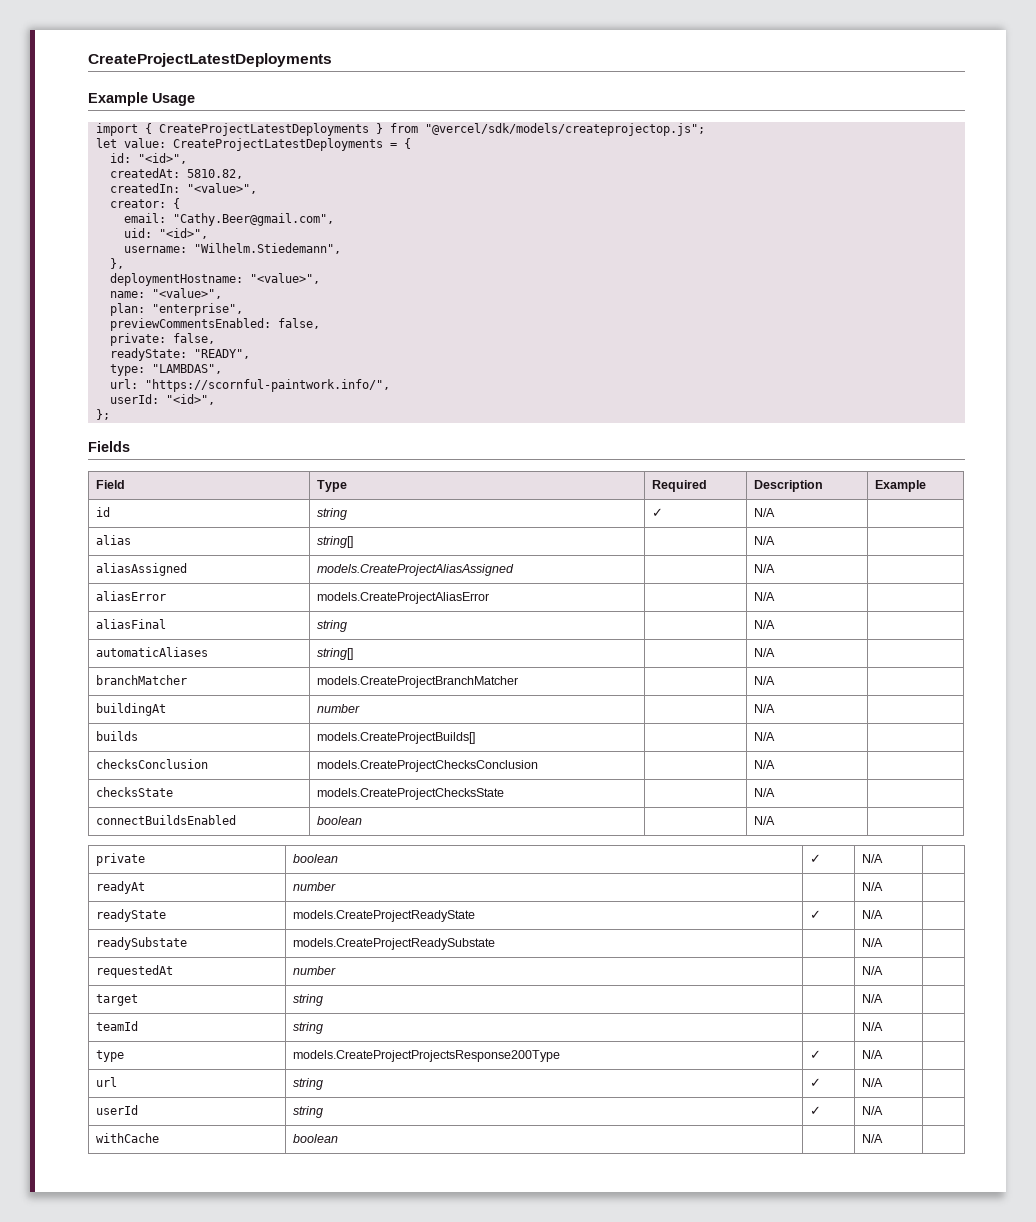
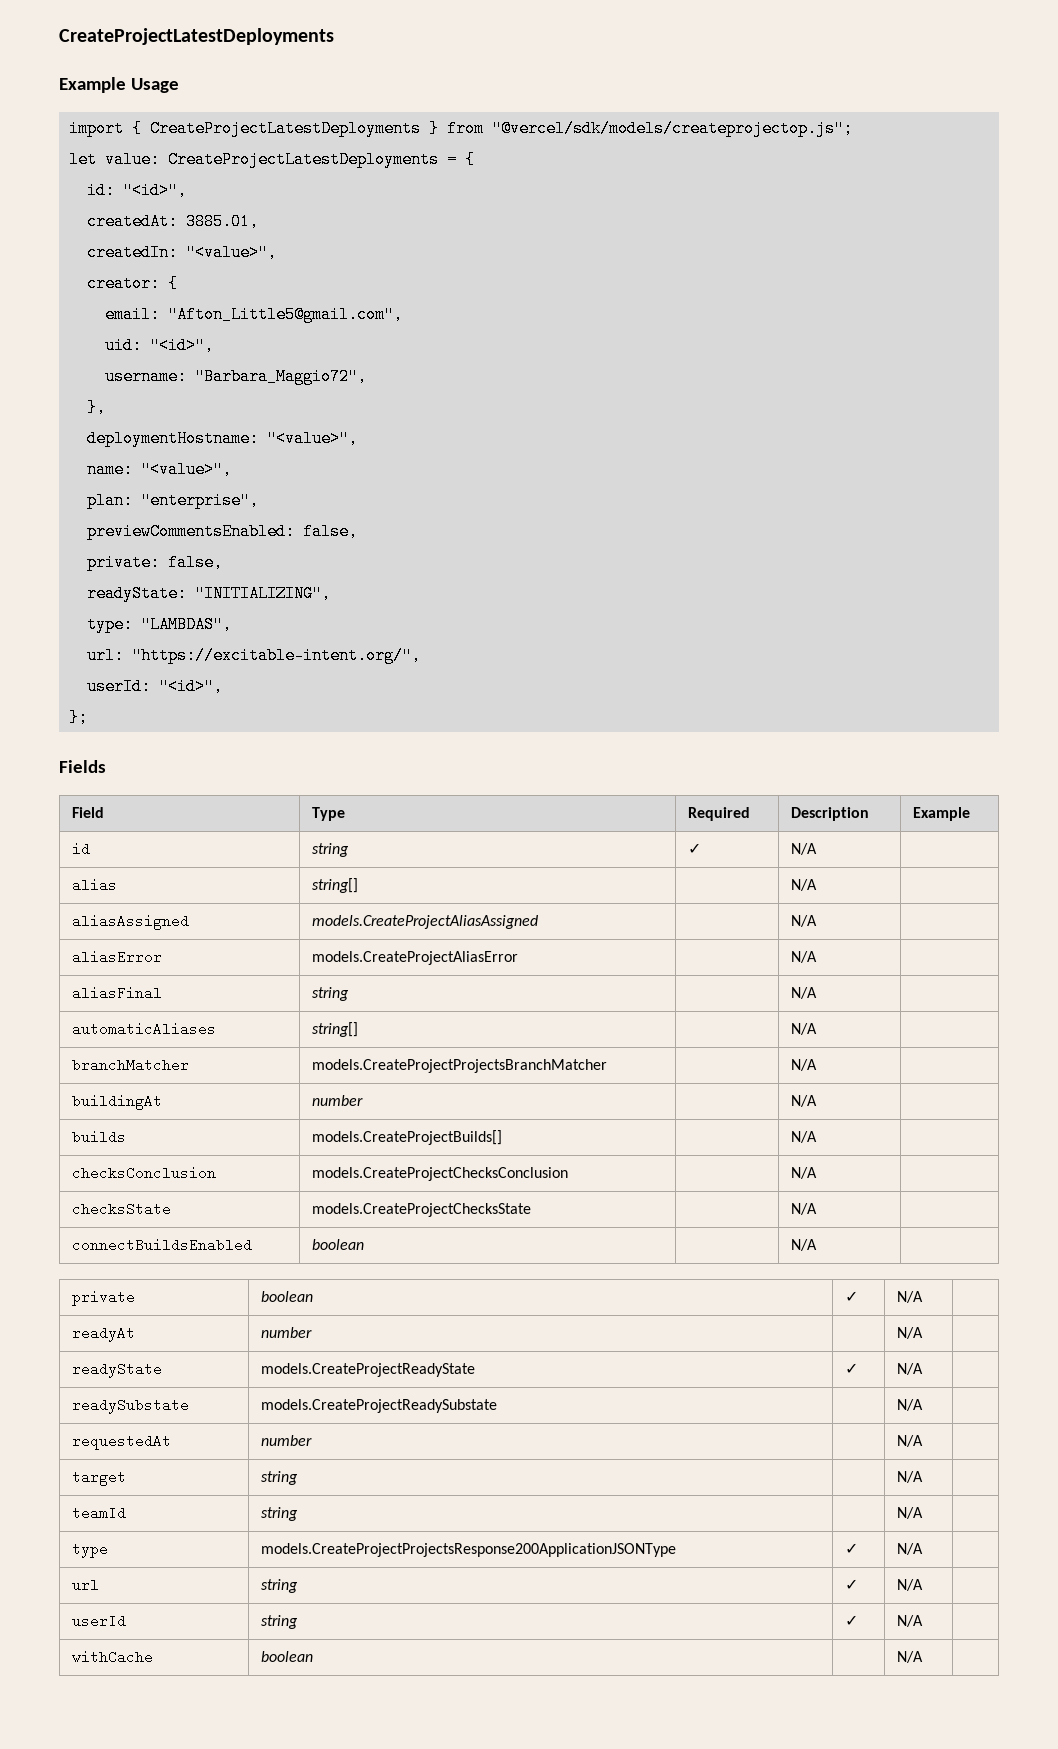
[186,169,243,179] 5810.82, -> [186,213,260,230] 3885.01,
[172,213,334,226] "Cathy.Beer@gmail.com", -> [168,306,404,323] "Afton_Little5@gmail.com",
[193,243,341,254] "Wilhelm.Stiedemann", -> [195,368,368,385] "Barbara_Maggio72",
[193,349,250,359] "READY", -> [195,585,332,602] "INITIALIZING",
[144,379,390,392] "https://scornful-paintwork.info/", -> [132,647,422,664] "https://excitable-intent.org/",
[317,676,519,688] models.CreateProjectBranchMatcher -> [311,1059,607,1073] models.CreateProjectProjectsBranchMatcher
[293,1050,561,1062] models.CreateProjectProjectsResponse200Type -> [260,1543,676,1557] models.CreateProjectProjectsResponse200ApplicationJSONType

